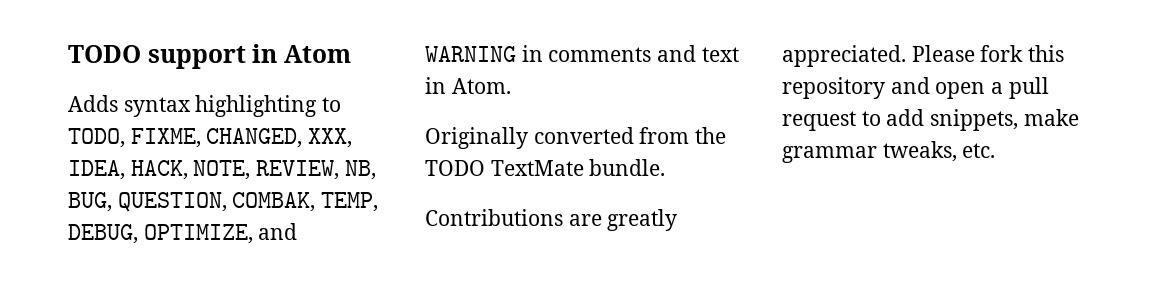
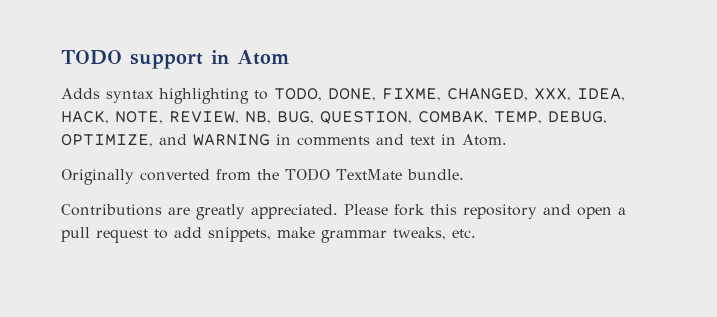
(125, 138) none -> [328,88,376,101] DONE,

